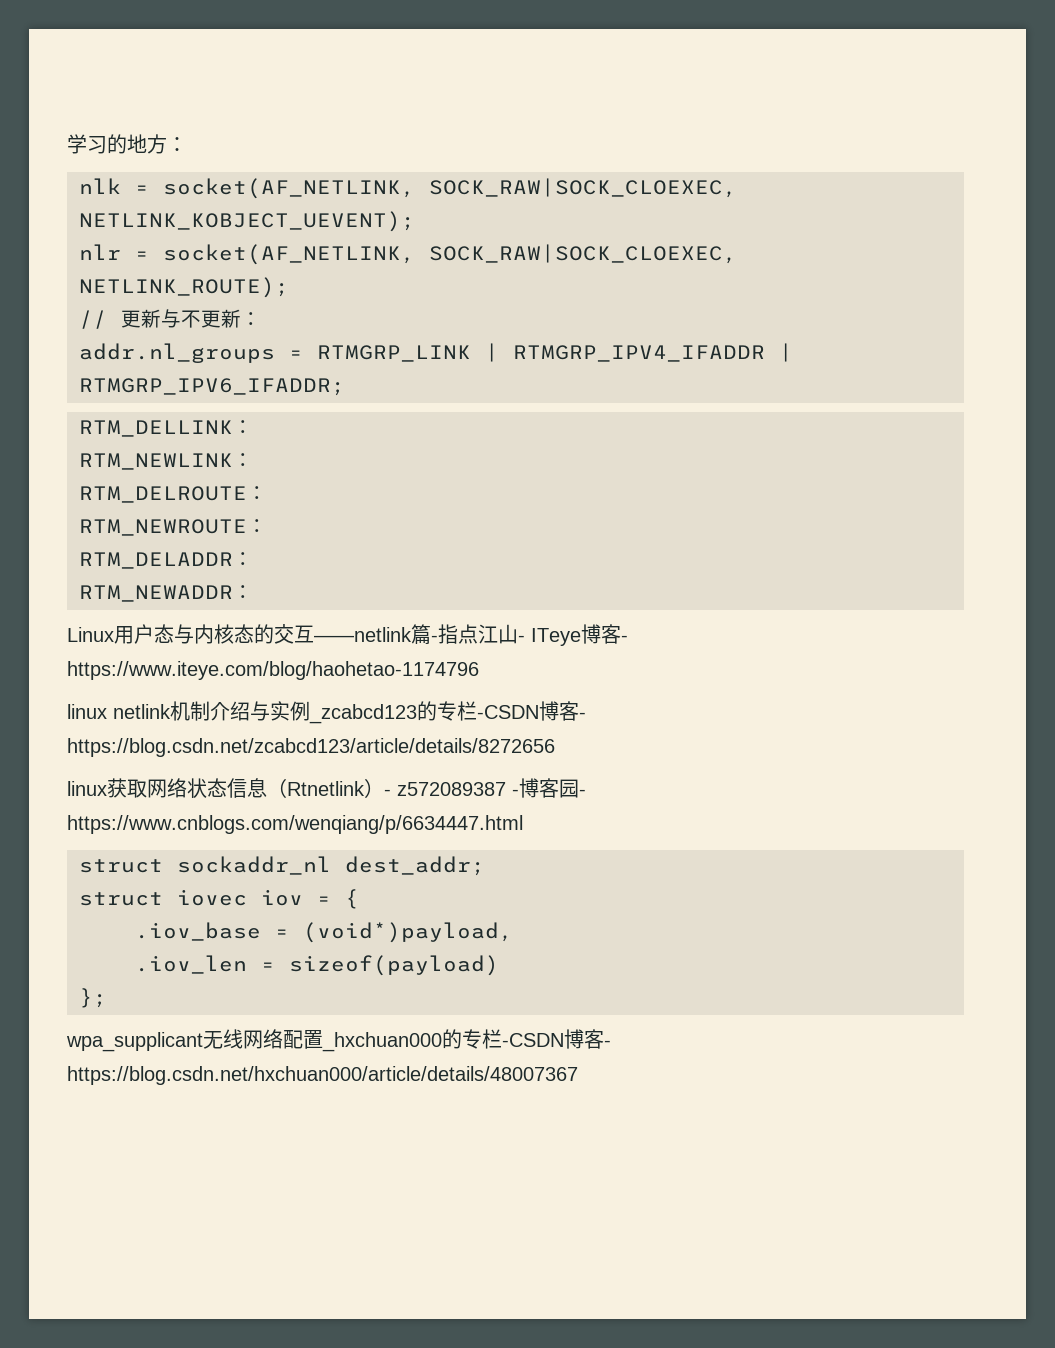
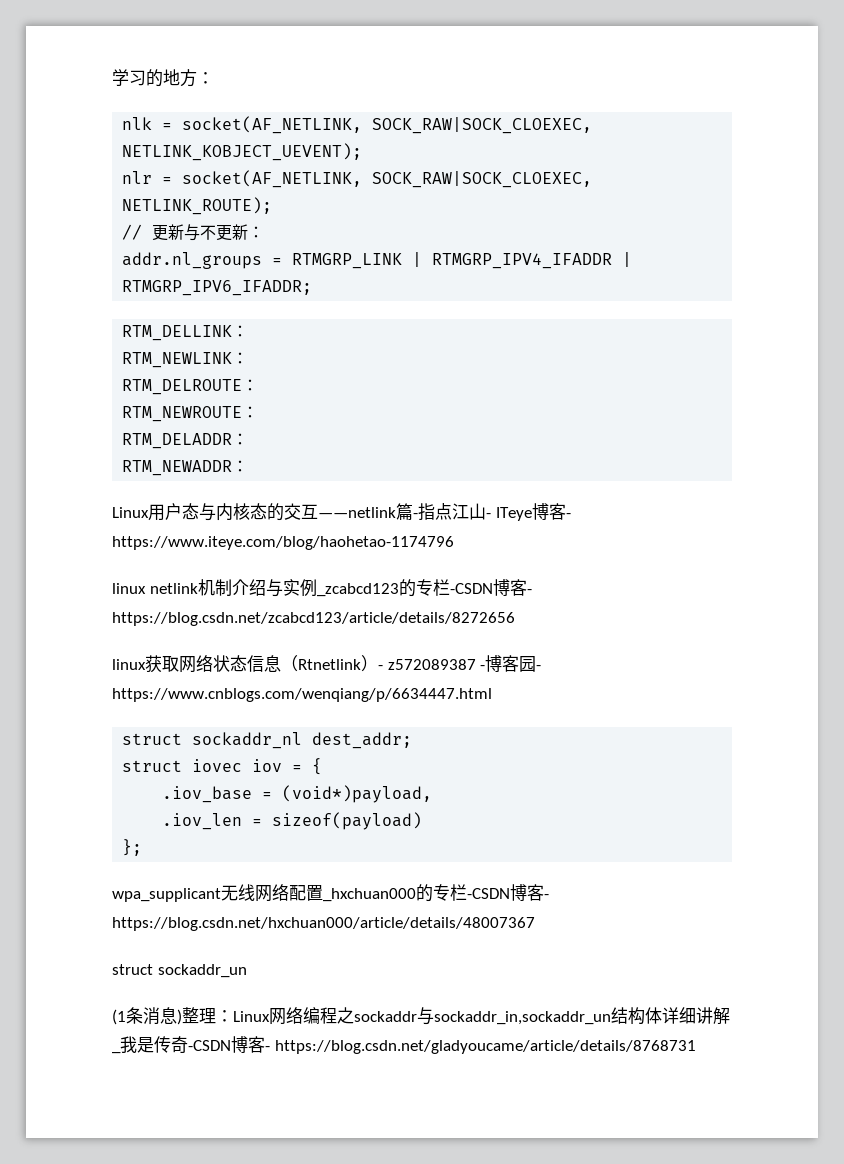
(578, 1075) none -> [112,964,247,978] [112,1007,730,1025] [112,1036,696,1054] // struct sockaddr_un // (1条消息)整理：Linux网络编程之sockaddr与sockaddr_in,sockaddr_un结构体详细讲解_我是传奇-CSDN博客- https://blog.csdn.net/gladyoucame/article/details/8768731

